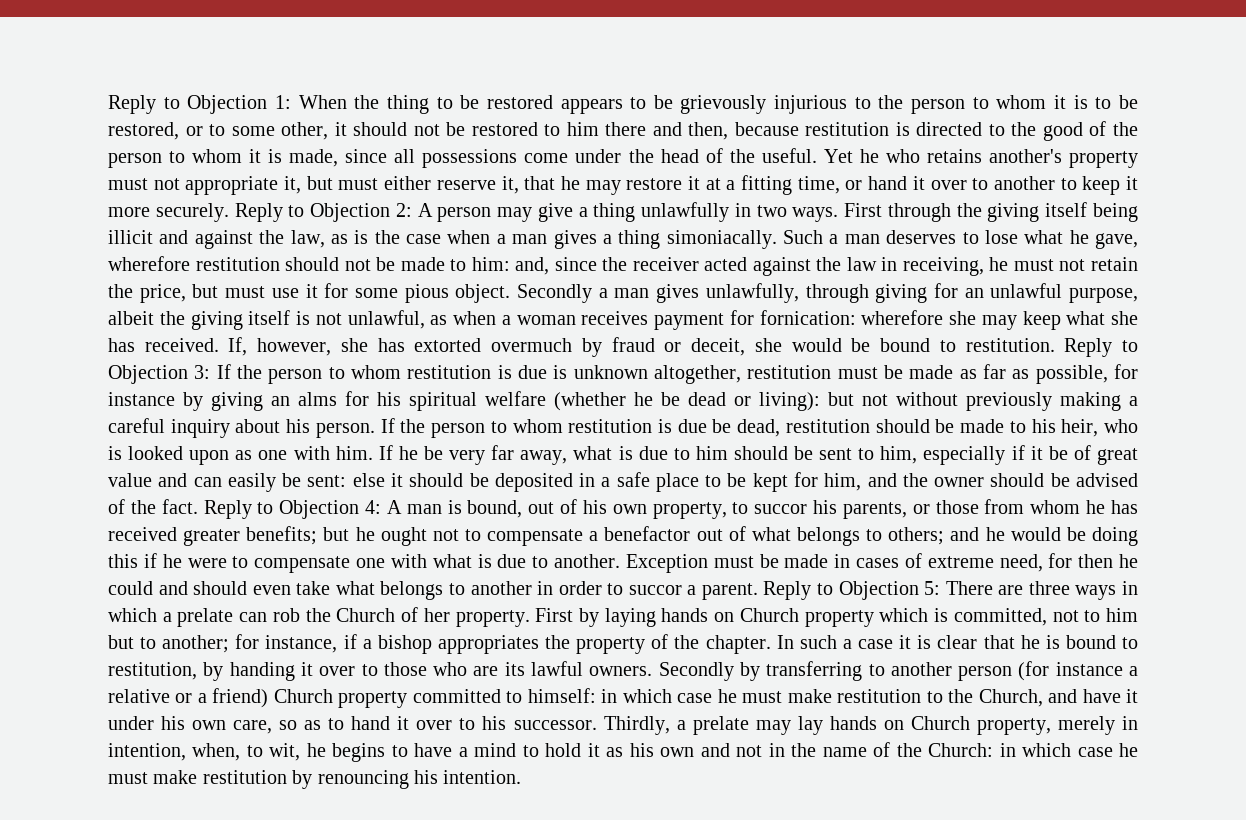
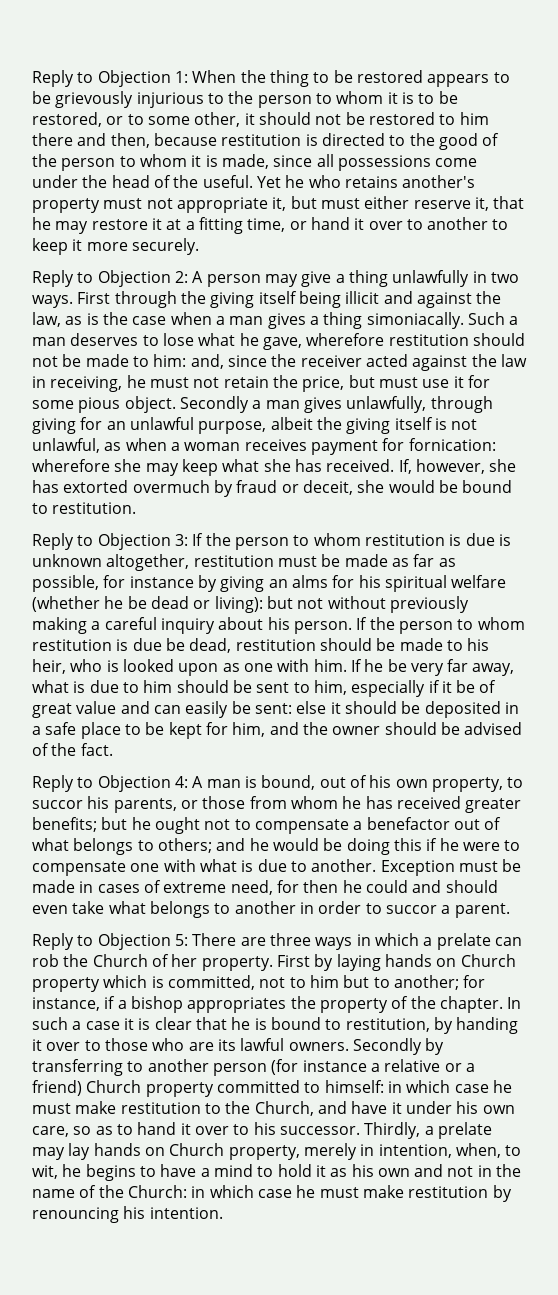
(229, 212) none -> (199, 246) //
(1055, 345) none -> (137, 508) //
(198, 506) none -> (113, 749) //
(758, 591) none -> (510, 910) //

